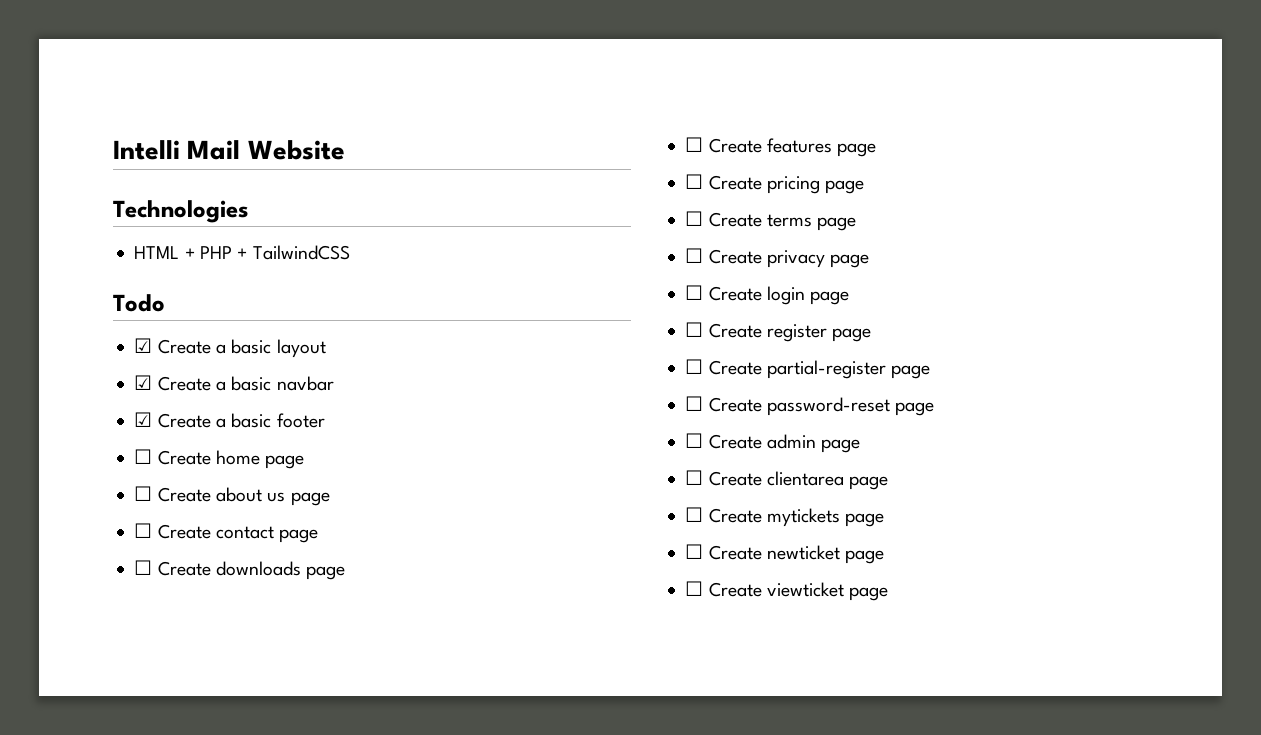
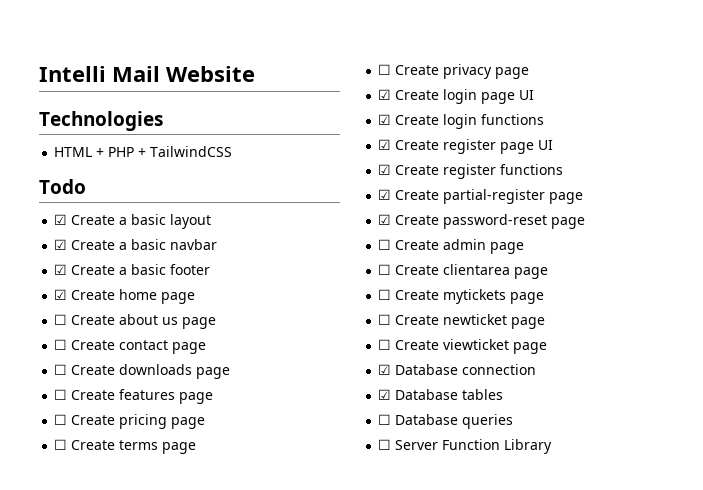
[134,449,153,464] ☐ -> [54,289,68,300] ☑
[685,285,704,300] ☐ -> [378,89,392,100] ☑
[685,322,872,342] [685,359,704,374] // ☐ Create register page // ☐ -> [519,90,535,100] [378,114,545,129] [378,139,554,154] [378,164,564,179] [378,189,392,200] UI // ☑ Create login functions // ☑ Create register page UI // ☑ Create register functions // ☑
[685,396,704,411] ☐ -> [378,214,392,225] ☑
(889, 594) none -> [378,364,537,375] [378,389,504,400] [378,414,514,429] [378,439,553,454] // ☑ Database connection // ☑ Database tables // ☐ Database queries // ☐ Server Function Library

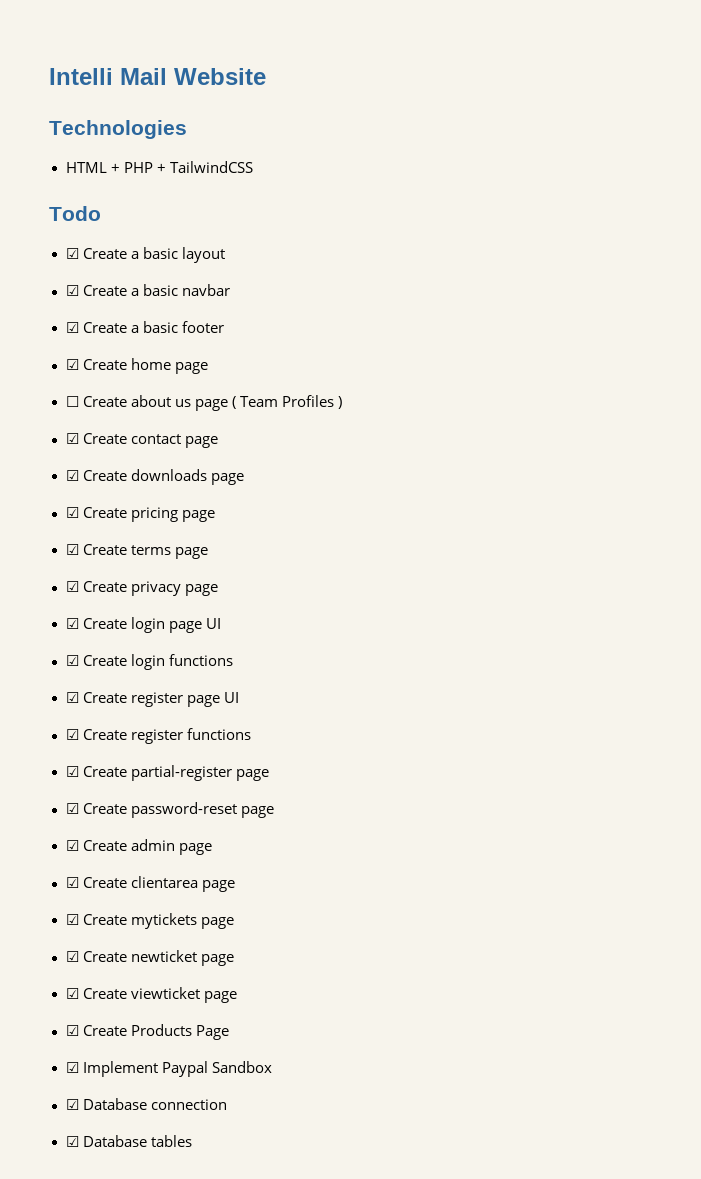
[54,339,68,350] // ☐ -> [231,395,342,409] [65,433,79,444] ( Team Profiles ) // ☑
[54,364,68,375] ☐ -> [65,470,79,481] ☑
[54,389,214,404] [54,414,68,425] ☐ Create features page // ☐ -> [65,507,79,518] ☑
[54,439,68,450] ☐ -> [65,544,79,555] ☑
[378,64,392,75] ☐ -> [65,581,79,592] ☑
[378,239,392,250] ☐ -> [65,840,79,851] ☑
[378,264,392,275] ☐ -> [65,877,79,888] ☑
[378,289,392,300] ☐ -> [65,914,79,925] ☑
[378,314,392,325] ☐ -> [65,951,79,962] ☑
[378,339,392,350] ☐ -> [65,988,79,999] ☑
(548, 348) none -> [65,1024,229,1040] [65,1061,272,1077] // ☑ Create Products Page // ☑ Implement Paypal Sandbox
[378,414,514,429] [378,439,553,454] // ☐ Database queries // ☐ Server Function Library -> (192, 1141) none

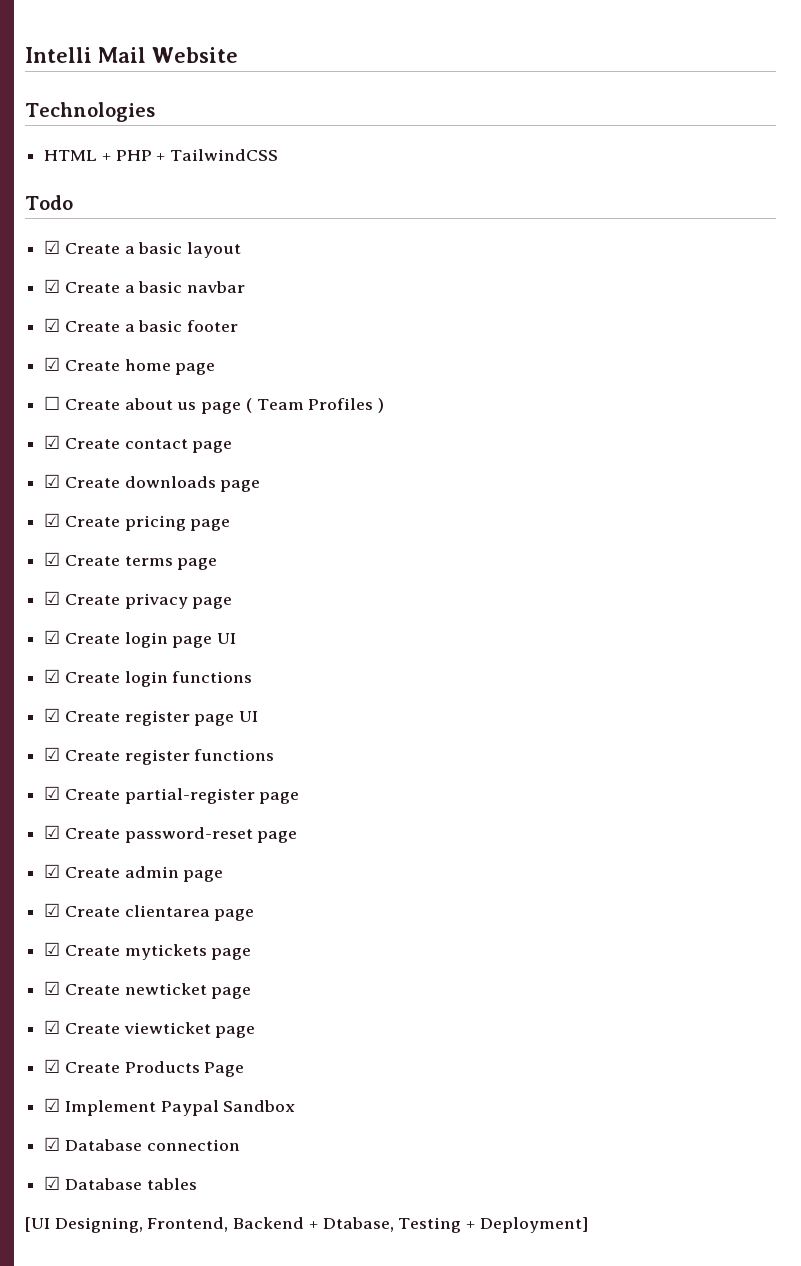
(192, 1141) none -> [25,1217,588,1233] // [UI Designing, Frontend, Backend + Dtabase, Testing + Deployment]

